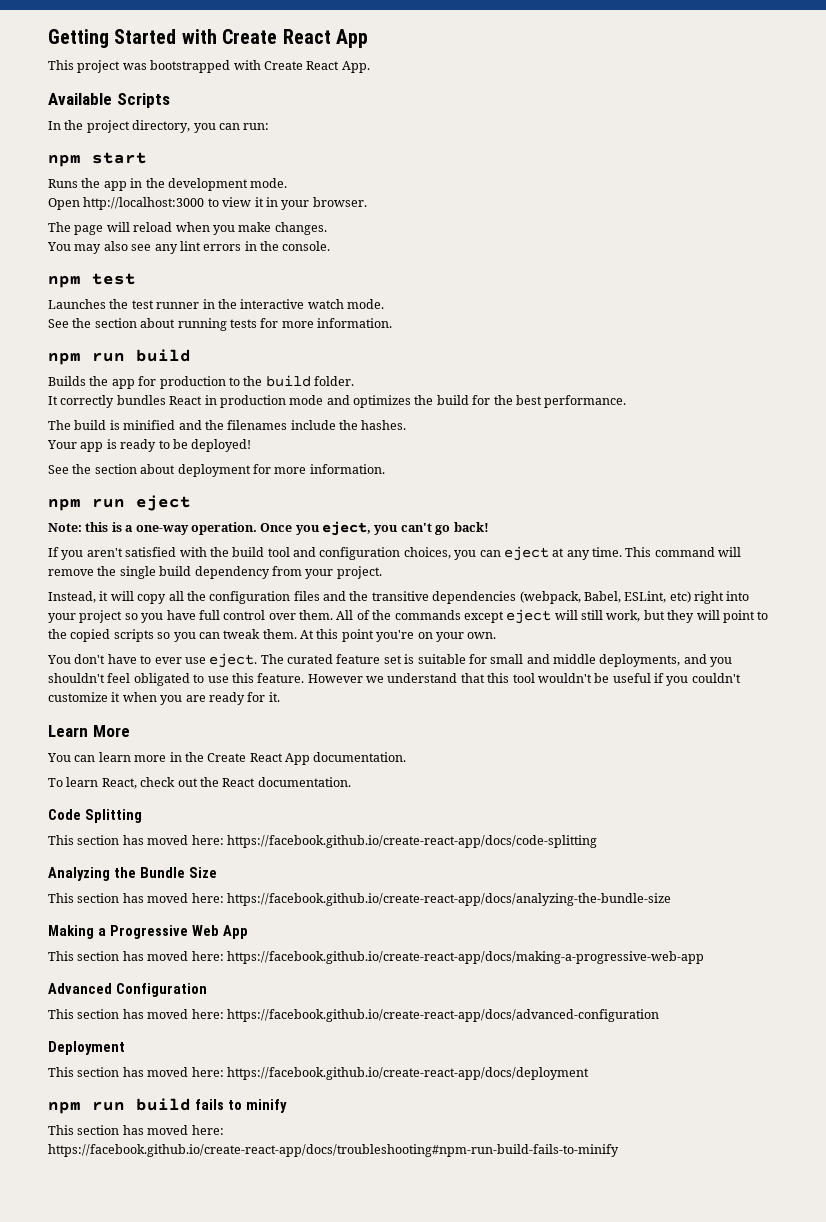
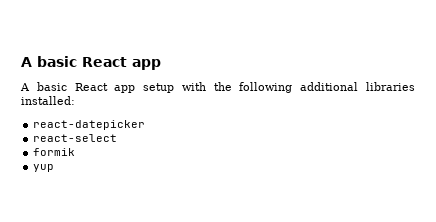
[48,29,368,48] [48,60,370,73] [48,93,170,108] [48,120,270,133] [48,152,147,167] [48,178,288,191] [48,197,367,210] [48,222,327,235] [47,241,331,254] [48,273,136,288] [48,299,384,309] [48,318,392,331] [48,349,191,365] [48,375,354,389] [48,395,627,408] [48,420,407,430] [47,439,252,452] [48,464,385,477] [48,495,191,511] [48,521,489,536] [48,546,742,561] [48,566,382,579] [48,591,750,604] [48,609,769,624] [48,629,497,642] [47,653,733,668] [48,673,741,686] [48,692,280,705] [48,725,130,737] [47,752,407,765] [48,777,351,789] [48,809,142,823] [48,835,597,848] [48,867,217,881] [48,893,671,906] [48,925,248,939] [48,951,704,964] [48,983,207,997] [48,1009,659,1022] [48,1041,125,1055] [48,1067,589,1080] [48,1098,287,1114] [48,1125,224,1135] [48,1144,619,1157] Getting Started with Create React App // This project was bootstrapped with Create React App. // Available Scripts // In the project directory, you can run: // npm start // Runs the app in the development mode. // Open http://localhost:3000 to view it in your browser. // The page will reload when you make changes. // You may also see any lint errors in the console. // npm test // Launches the test runner in the interactive watch mode. // See the section about running tests for more information. // npm run build // Builds the app for production to the build folder. // It correctly bundles React in production mode and optimizes the build for the best performance. // The build is minified and the filenames include the hashes. // Your app is ready to be deployed! // See the section about deployment for more information. // npm run eject // Note: this is a one-way operation. Once you eject, you can't go back! // If you aren't satisfied with the build tool and configuration choices, you can eject at any time. This command will remove the single build dependency from your project. // Instead, it will copy all the configuration files and the transitive dependencies (webpack, Babel, ESLint, etc) right into your project so you have full control over them. All of the commands except eject will still work, but they will point to the copied scripts so you can tweak them. At this point you're on your own. // You don't have to ever use eject. The curated feature set is suitable for small and middle deployments, and you shouldn't feel obligated to use this feature. However we understand that this tool wouldn't be useful if you couldn't customize it when you are ready for it. // Learn More // You can learn more in the Create React App documentation. // To learn React, check out the React documentation. // Code Splitting // This section has moved here: https://facebook.github.io/create-react-app/docs/code-splitting // Analyzing the Bundle Size // This section has moved here: https://facebook.github.io/create-react-app/docs/analyzing-the-bundle-size // Making a Progressive Web App // This section has moved here: https://facebook.github.io/create-react-app/docs/making-a-progressive-web-app // Advanced Configuration // This section has moved here: https://facebook.github.io/create-react-app/docs/advanced-configuration // Deployment // This section has moved here: https://facebook.github.io/create-react-app/docs/deployment // npm run build fails to minify // This section has moved here: https://facebook.github.io/create-react-app/docs/troubleshooting#npm-run-build-fails-to-minify -> [21,56,161,70] [20,82,415,93] [21,96,75,105] [33,120,146,130] [33,134,118,142] [33,148,76,156] [33,164,55,172] A basic React app // A basic React app setup with the following additional libraries installed: // react-datepicker // react-select // formik // yup

